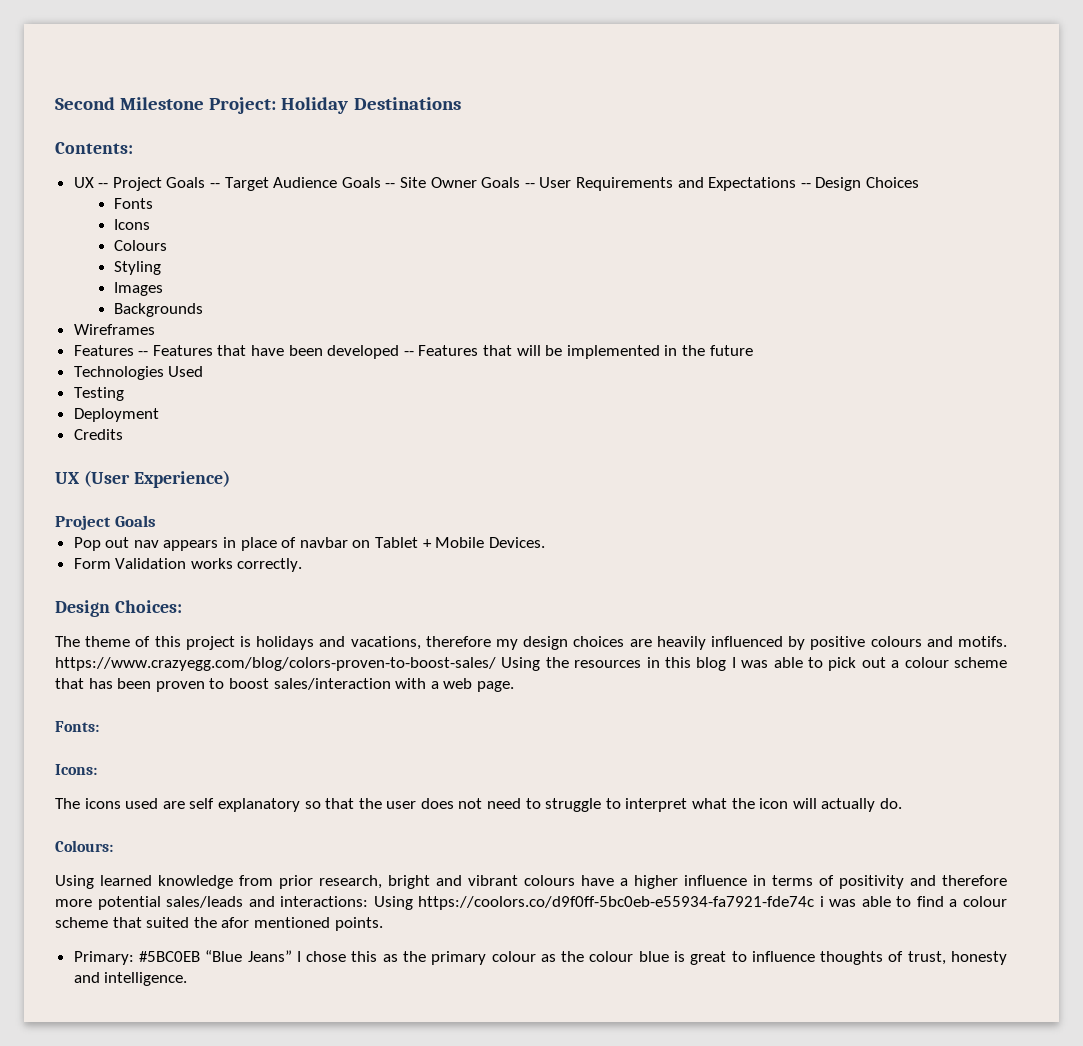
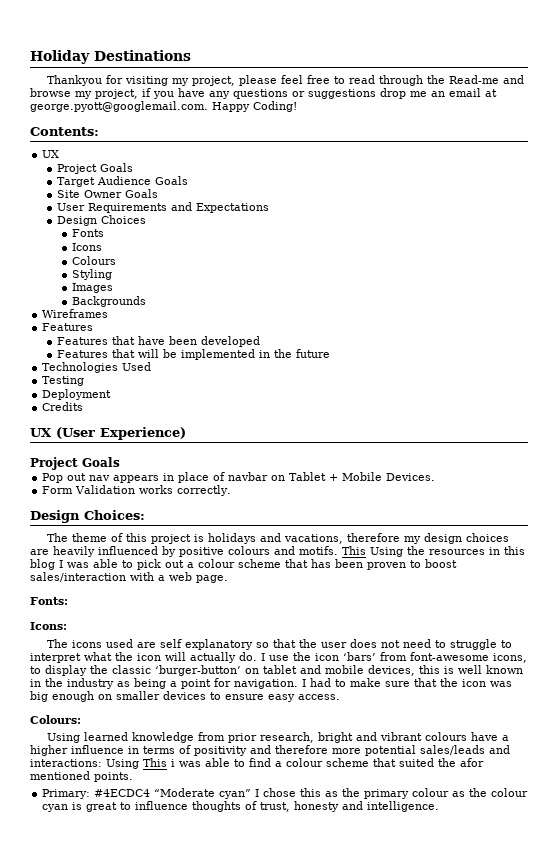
[55,97,277,114] Second Milestone Project: -> (30, 57) none
(461, 103) none -> [46,75,524,86] [30,88,497,99] [30,101,297,112] // Thankyou for visiting my project, please feel free to read through the Read-me and browse my project, if you have any questions or suggestions drop me an email at george.pyott@googlemail.com. Happy Coding!
[98,177,221,191] -- Project Goals -- -> [57,163,134,174] // Project Goals //
[385,183,396,188] -- -> (189, 180) //
[524,183,535,188] -- -> (159, 193) //
[800,183,811,188] -- -> (270, 208) //
[138,351,149,356] -- -> (94, 327) //
[403,351,414,356] -- -> (261, 341) //
[55,657,496,671] https://www.crazyegg.com/blog/colors-proven-to-boost-sales/ -> [342,546,366,555] This
(902, 803) none -> [261,652,527,663] [30,665,523,676] [30,678,512,689] [30,691,340,702] I use the icon ‘bars’ from font-awesome icons, to display the classic ‘burger-button’ on tablet and mobile devices, this is well known in the industry as being a point for navigation. I had to make sure that the icon was big enough on smaller devices to ensure easy access.
[418,896,815,910] https://coolors.co/d9f0ff-5bc0eb-e55934-fa7921-fde74c -> [143,758,167,767] This
[138,950,292,962] #5BC0EB “Blue Jeans” -> [94,788,252,799] #4ECDC4 “Moderate cyan”
[638,951,669,962] blue -> [42,804,69,812] cyan

